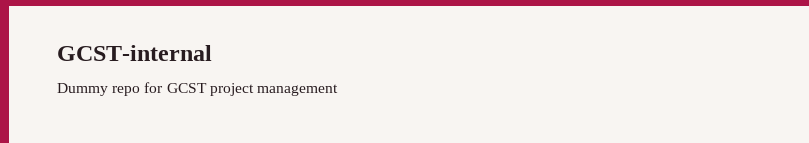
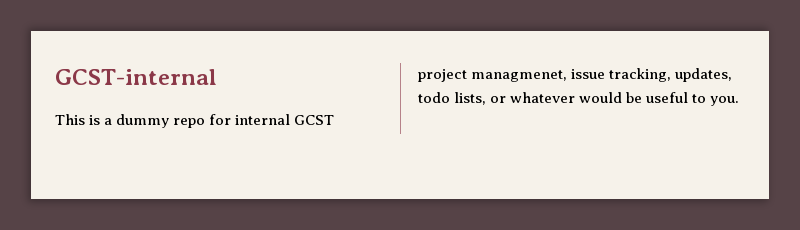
[57,83,108,96] Dummy -> [55,114,170,128] This is a dummy
(164, 87) none -> [235,114,291,125] internal
[256,84,338,96] management -> [471,68,733,82] [418,92,740,106] managmenet, issue tracking, updates, todo lists, or whatever would be useful to you.

